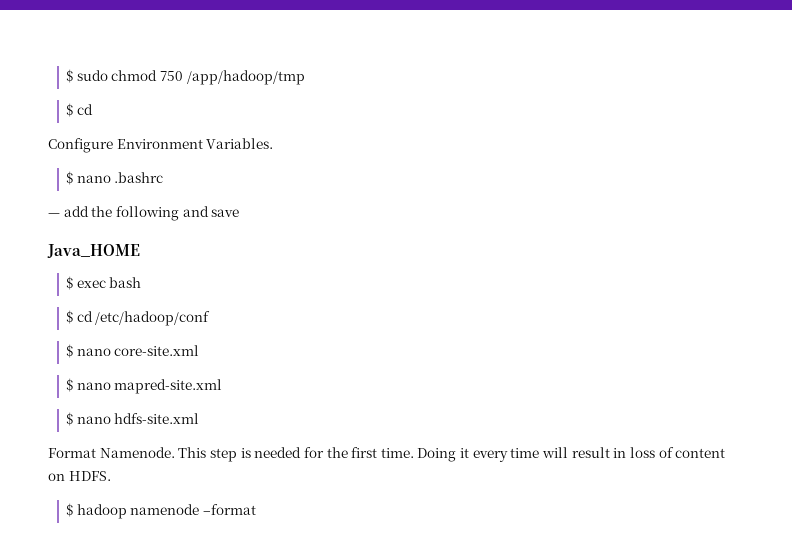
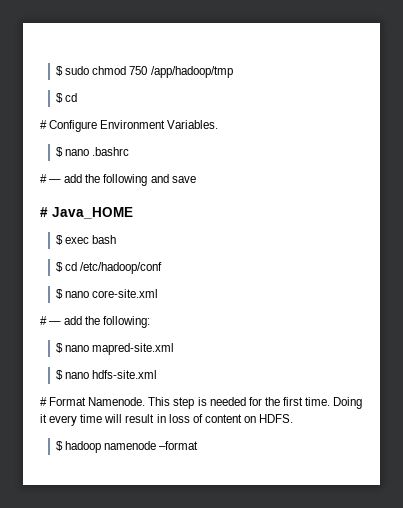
(93, 109) none -> [40,120,47,129] #
(164, 177) none -> [40,174,47,183] #
(240, 213) none -> [40,207,48,217] #
(200, 350) none -> [40,316,151,328] // # — add the following:
(200, 418) none -> [40,397,47,406] #

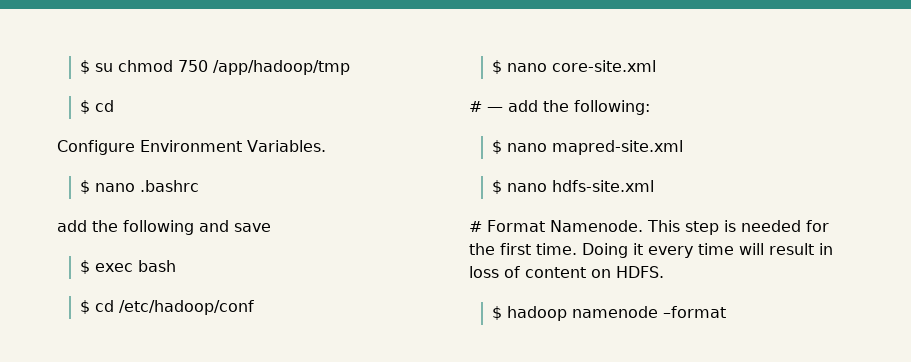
[56,66,90,76] $ sudo -> [80,60,114,74] $ su
[40,120,47,129] # -> (115, 106) none
[40,174,62,183] # — -> (200, 186) none
[40,207,133,219] // # Java_HOME -> (271, 227) none

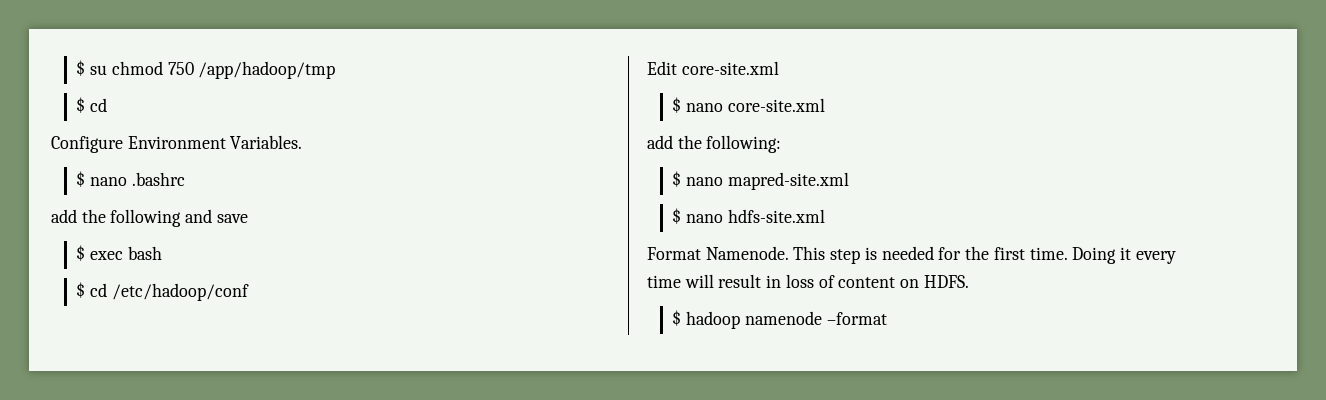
(255, 307) none -> [647,61,779,75] // Edit core-site.xml
[469,101,503,112] # — -> (825, 105) none
[469,221,482,232] # -> (825, 216) none

